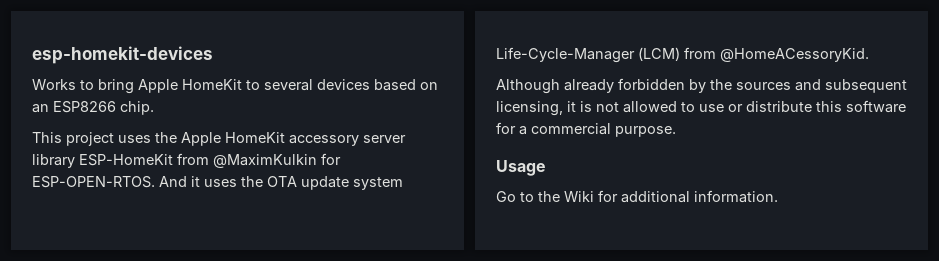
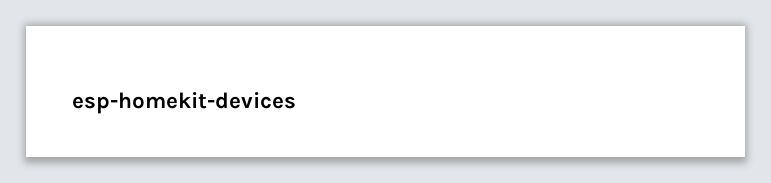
[32,79,438,94] [32,101,154,115] [32,132,406,146] [32,153,341,168] [32,176,403,190] [496,47,869,63] [496,78,907,94] [496,100,906,116] [496,122,676,137] [496,160,546,176] [496,190,778,203] // Works to bring Apple HomeKit to several devices based on an ESP8266 chip. // This project uses the Apple HomeKit accessory server library ESP-HomeKit from @MaximKulkin for ESP-OPEN-RTOS. And it uses the OTA update system Life-Cycle-Manager (LCM) from @HomeACessoryKid. // Although already forbidden by the sources and subsequent licensing, it is not allowed to use or distribute this software for a commercial purpose. // Usage // Go to the Wiki for additional information. -> (296, 103) none

